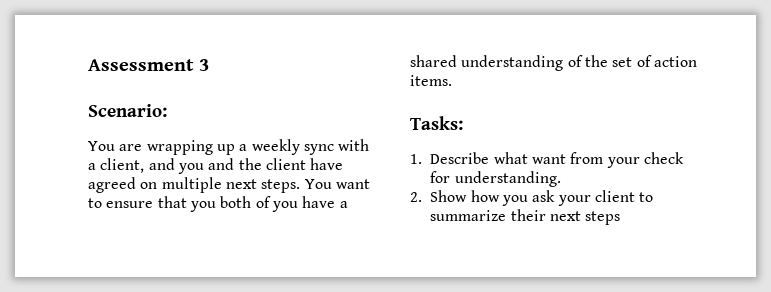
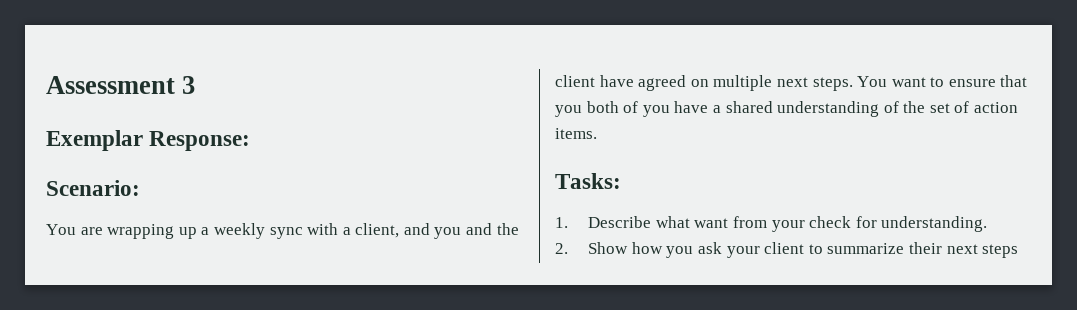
(210, 65) none -> [46,130,251,151] // Exemplar Response:

